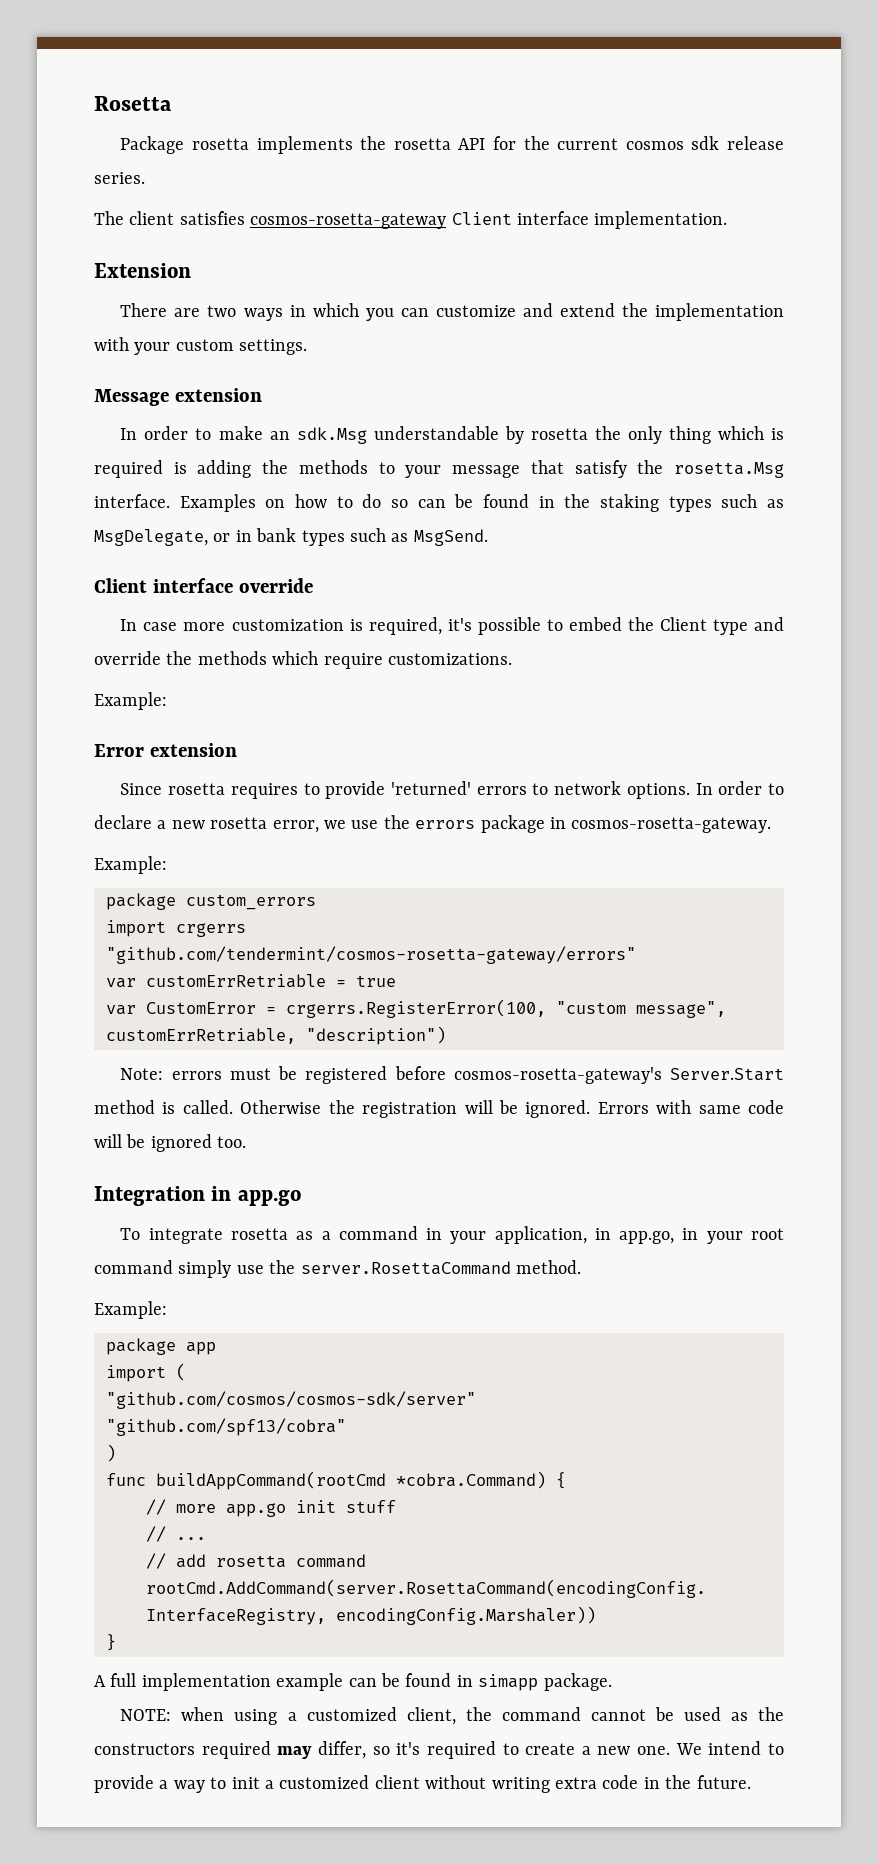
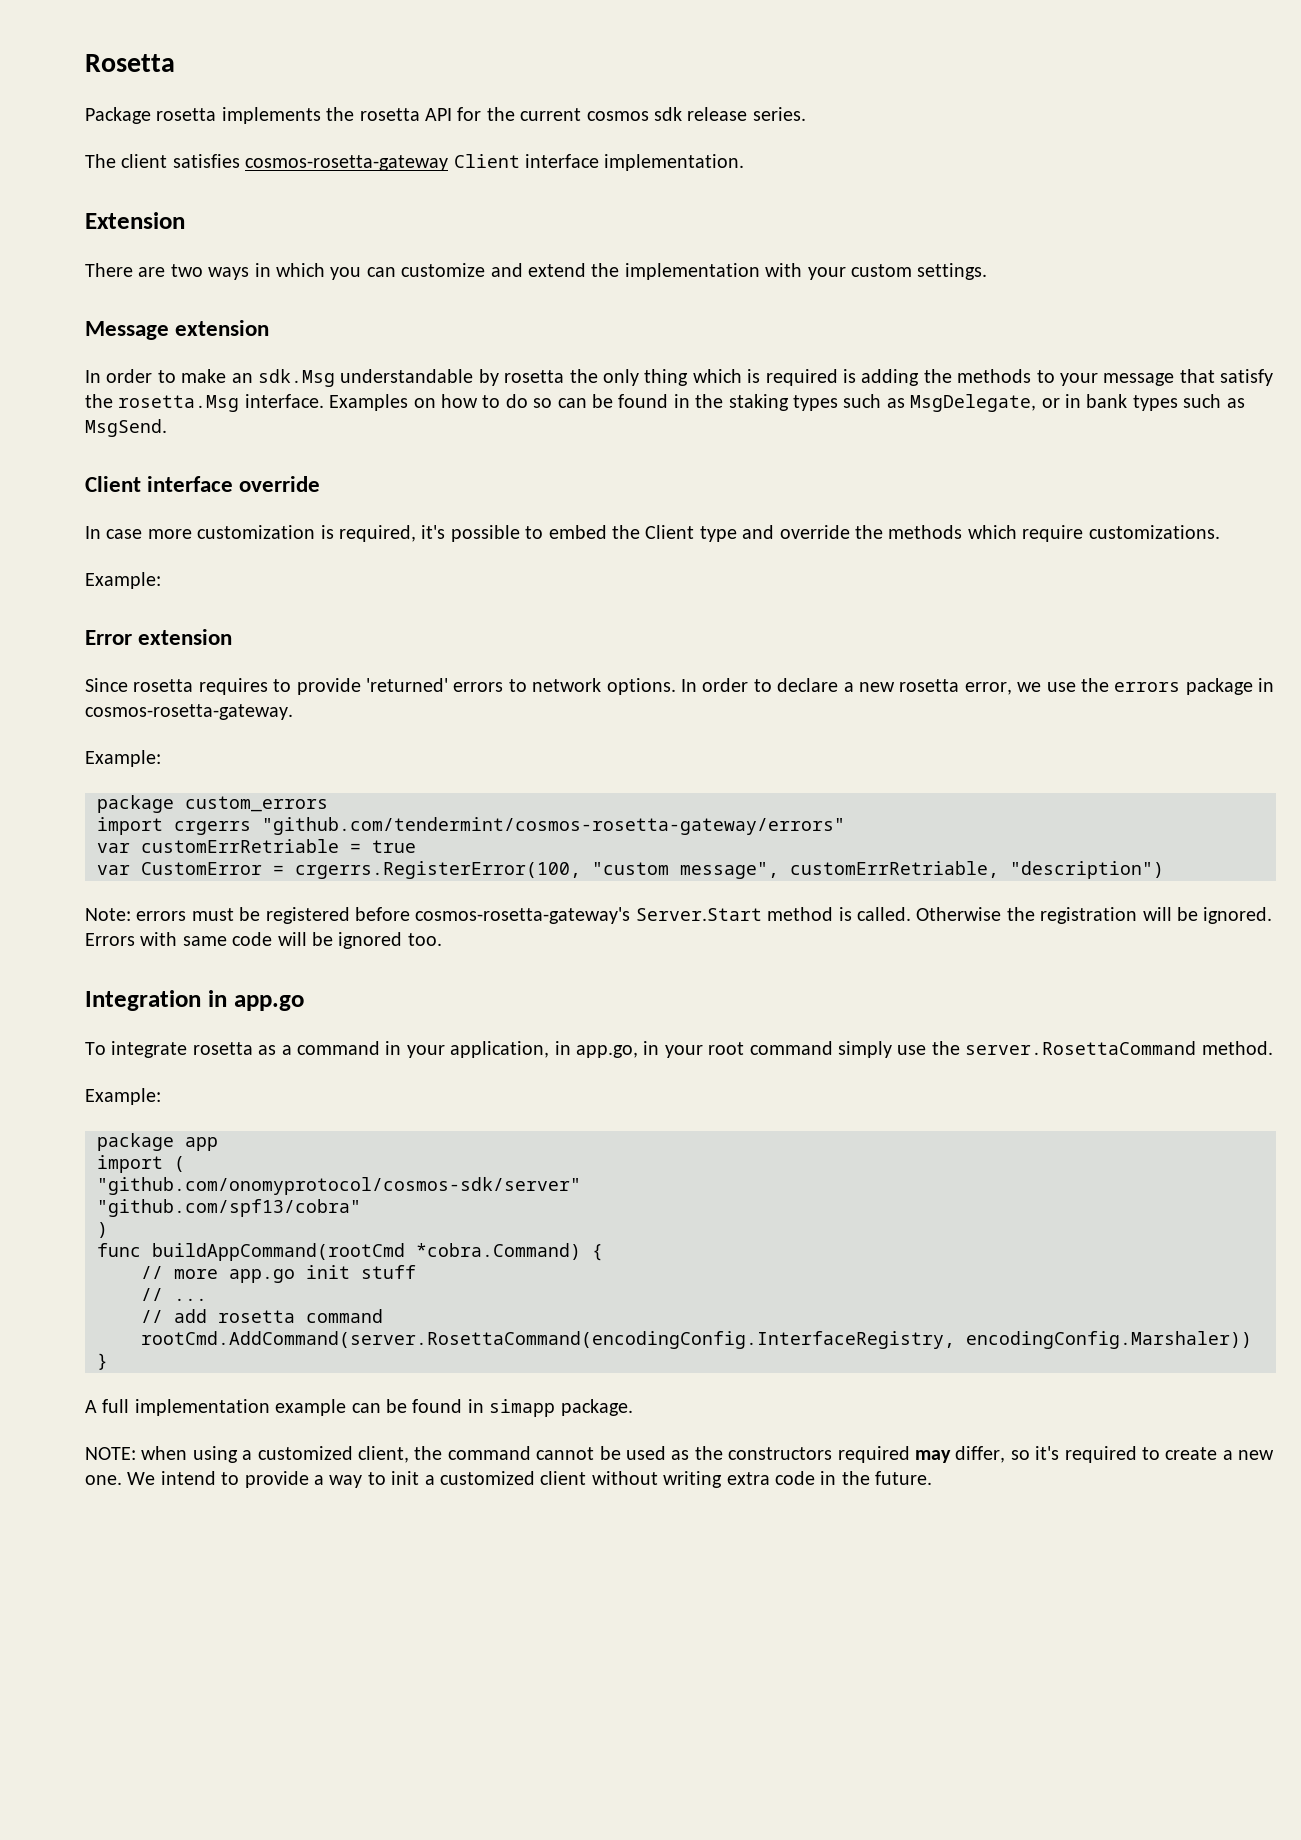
[106,1391,476,1409] "github.com/cosmos/cosmos-sdk/server" -> [97,1177,581,1195] "github.com/onomyprotocol/cosmos-sdk/server"

